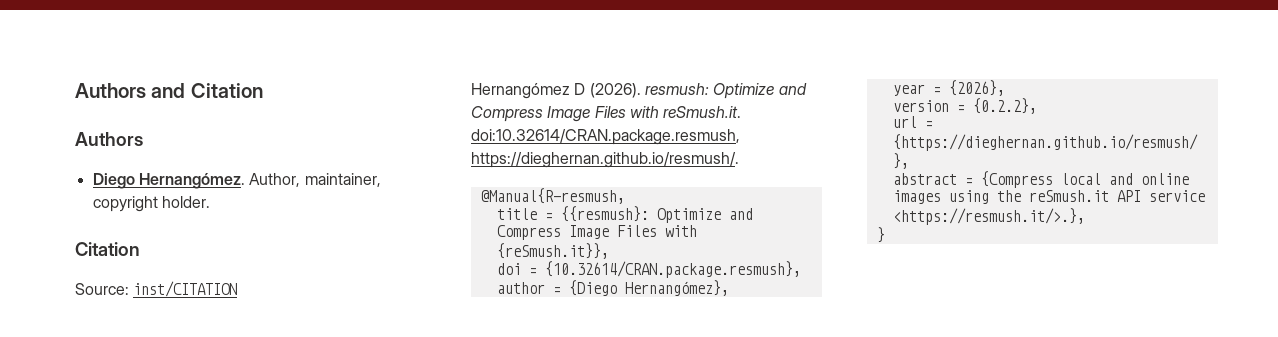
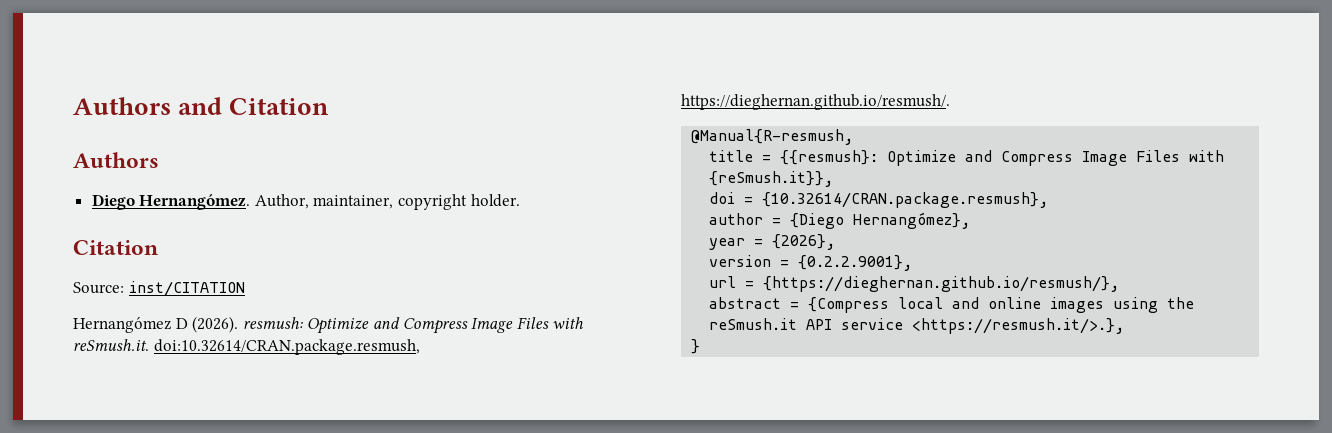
[972,98,1037,114] {0.2.2}, -> [798,255,913,271] {0.2.2.9001},

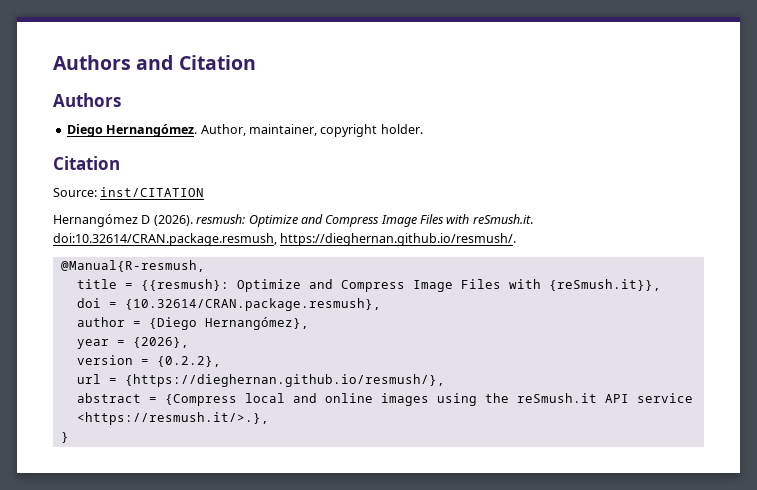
[798,255,913,271] {0.2.2.9001}, -> [156,356,221,367] {0.2.2},

